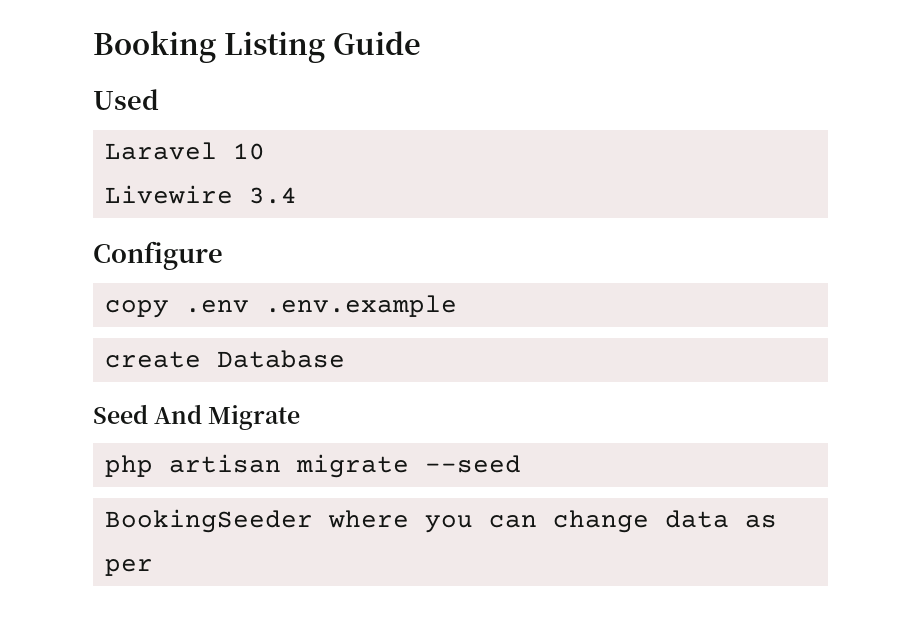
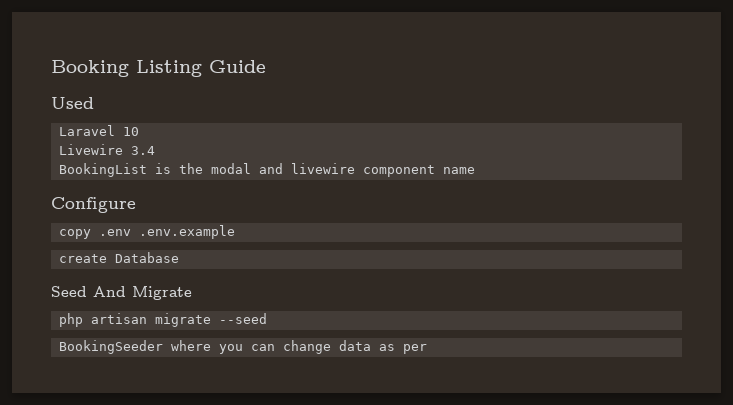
(298, 195) none -> [58,163,475,177] // BookingList is the modal and livewire component name

